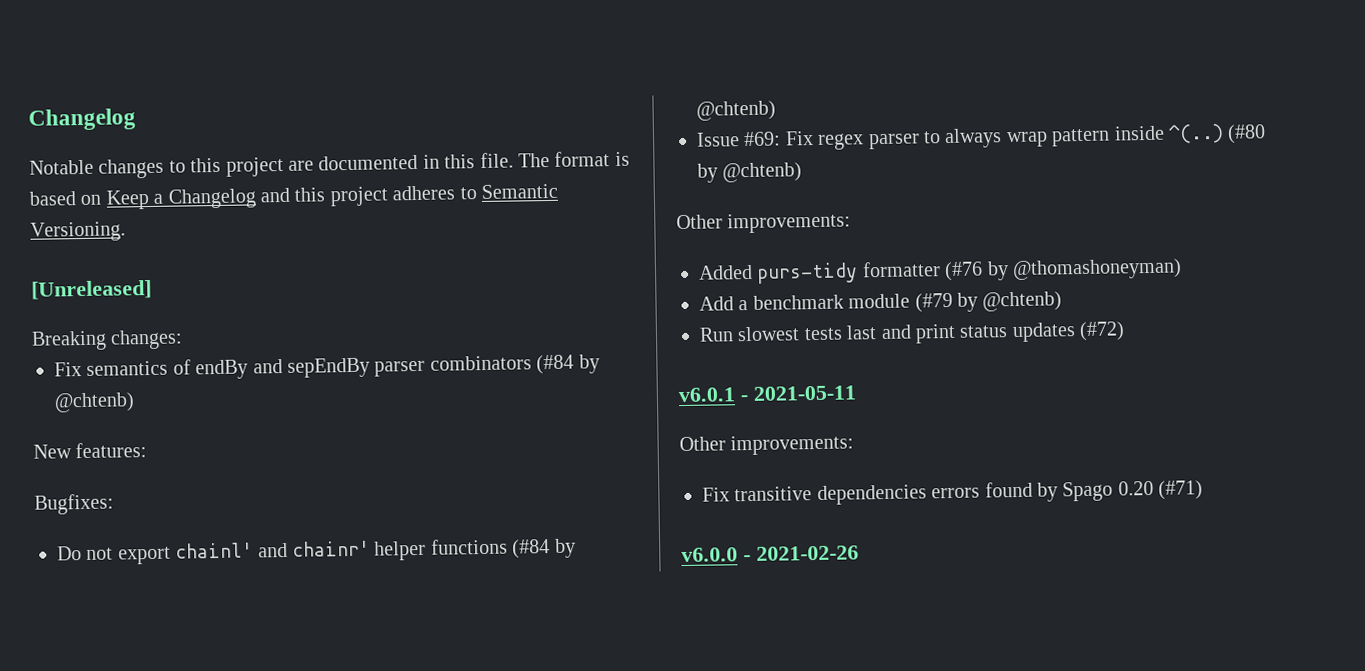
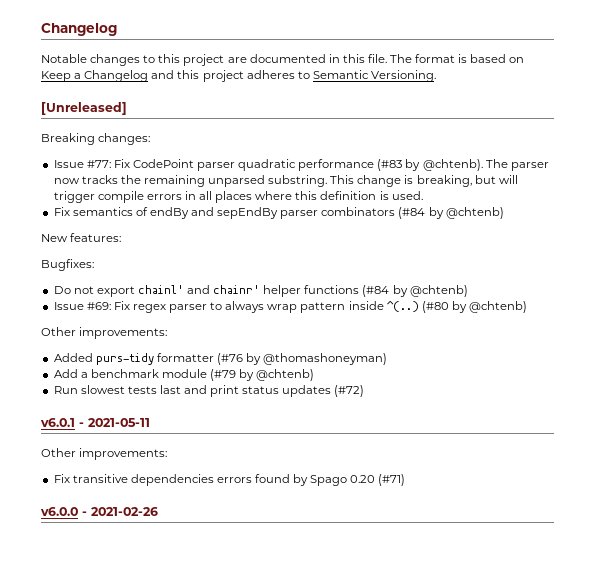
(184, 339) none -> [53,159,549,171] [53,175,518,187] [53,191,423,203] // Issue #77: Fix CodePoint parser quadratic performance (#83 by @chtenb). The parser now tracks the remaining unparsed substring. This change is breaking, but will trigger compile errors in all places where this definition is used.

